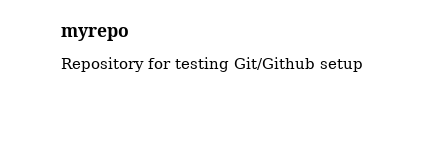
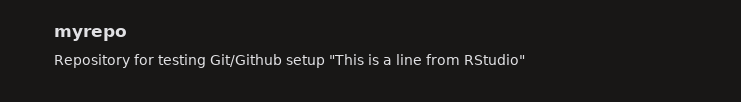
(363, 65) none -> [329,54,525,65] "This is a line from RStudio"

